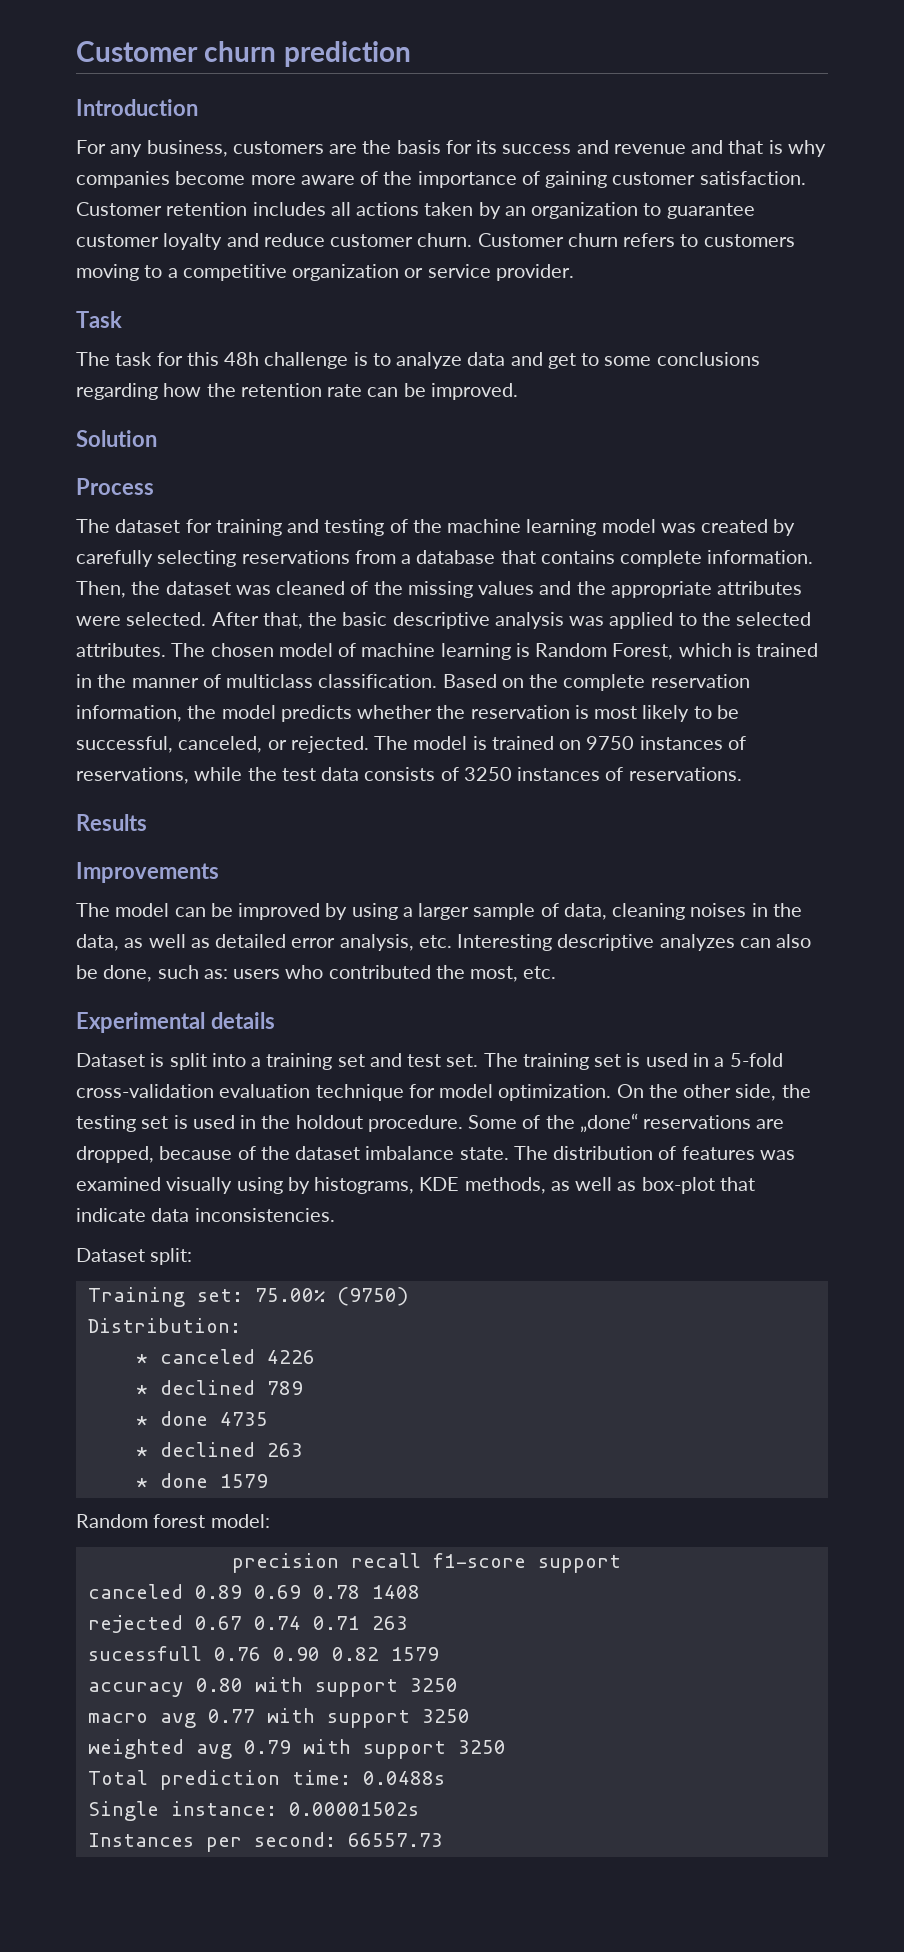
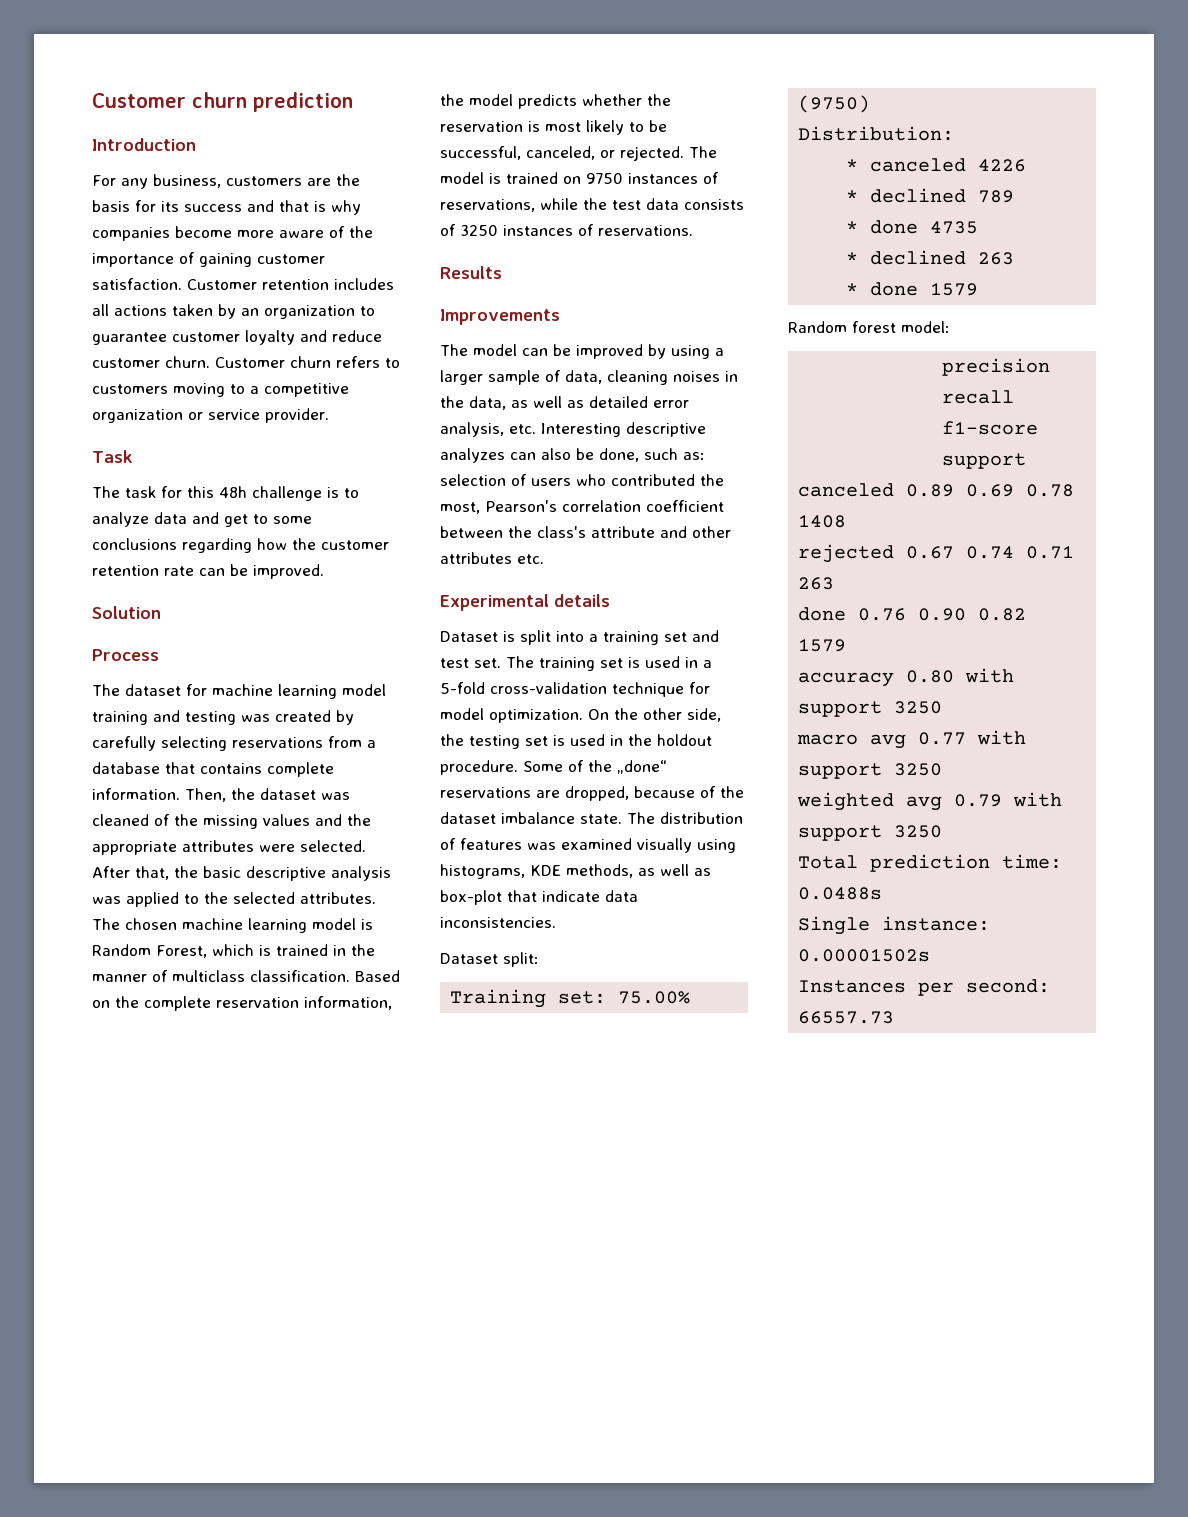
[613,140,724,154] revenue and -> (274, 206) none
(236, 390) none -> [321,540,389,550] customer
[215,519,656,536] training and testing of the machine learning model -> [212,684,386,699] [92,710,236,725] machine learning model training and testing
[278,643,511,660] model of machine learning -> [182,918,356,933] machine learning model
(228, 974) none -> [440,474,527,486] selection of
(519, 974) none -> [485,500,724,512] [440,526,731,538] [440,552,512,564] Pearson's correlation coefficient between the class's attribute and other attributes
[219,1084,311,1098] evaluation -> (607, 688) none
[287,1177,310,1194] by -> (736, 846) none
[87,1646,202,1661] sucessfull -> [798,607,847,621] done

